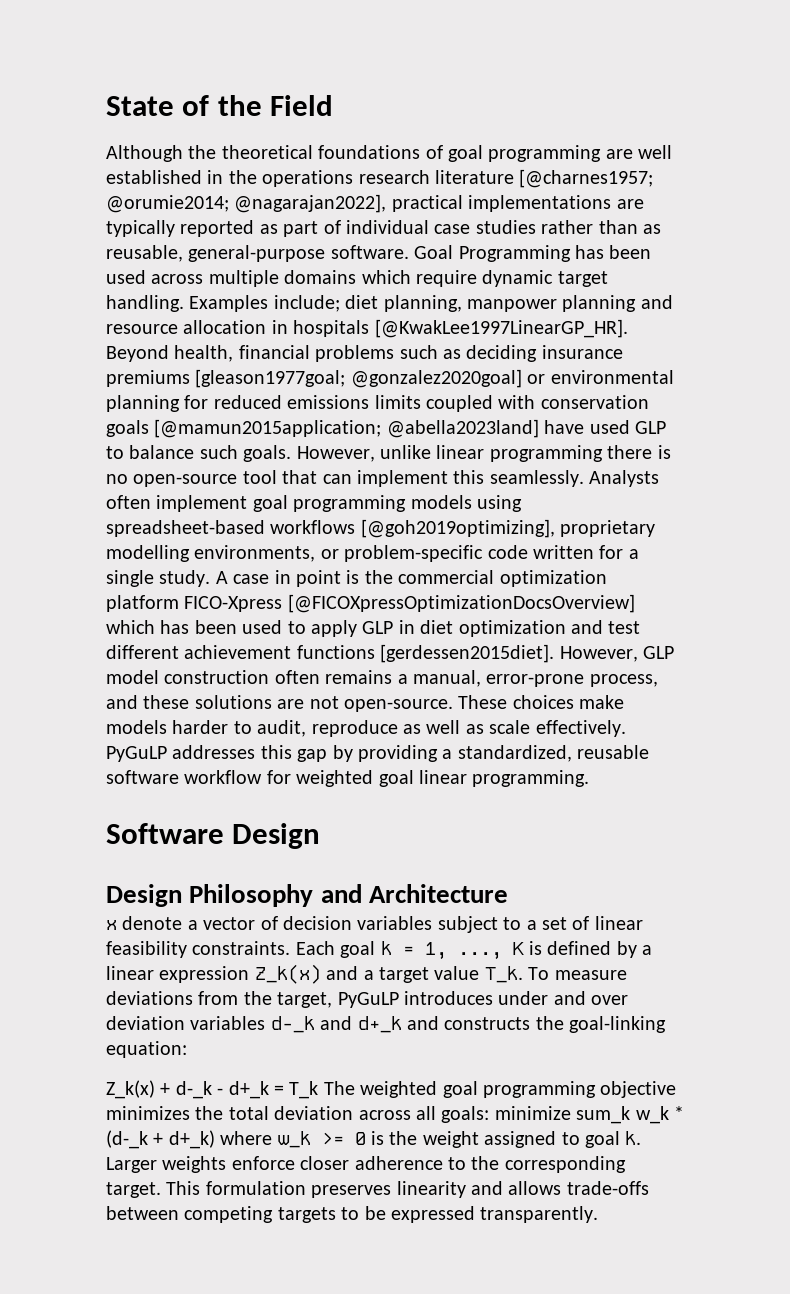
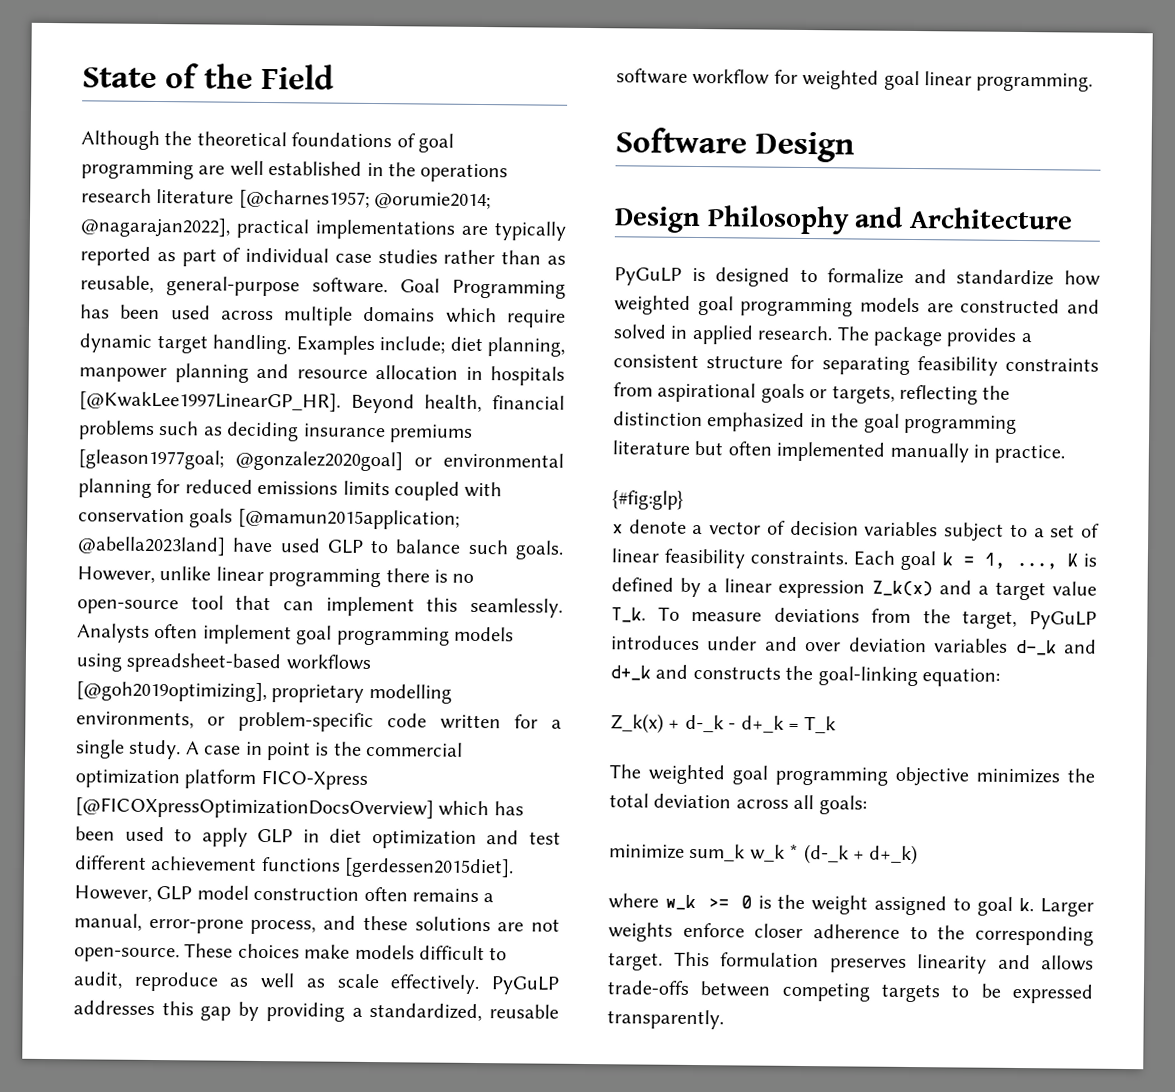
[172,720,229,734] harder -> [419,945,485,961] difficult
(508, 893) none -> [614,267,1101,287] [614,295,1100,317] [613,324,1032,347] [613,354,1099,376] [613,382,1011,405] [613,411,1017,434] [612,440,1066,464] [612,490,684,510] // PyGuLP is designed to formalize and standardize how weighted goal programming models are constructed and solved in applied research. The package provides a consistent structure for separating feasibility constraints from aspirational goals or targets, reflecting the distinction emphasized in the goal programming literature but often implemented manually in practice. // {#fig:glp}
(319, 1090) none -> (837, 725) //
(490, 1114) none -> (867, 805) //
(215, 1139) none -> (919, 855) //

